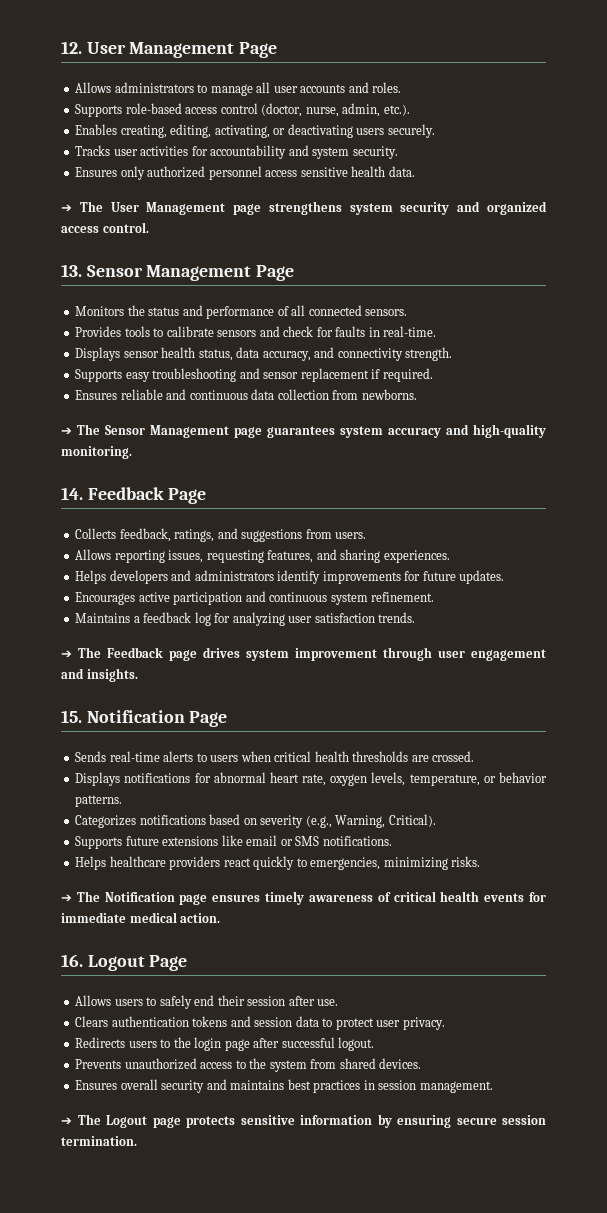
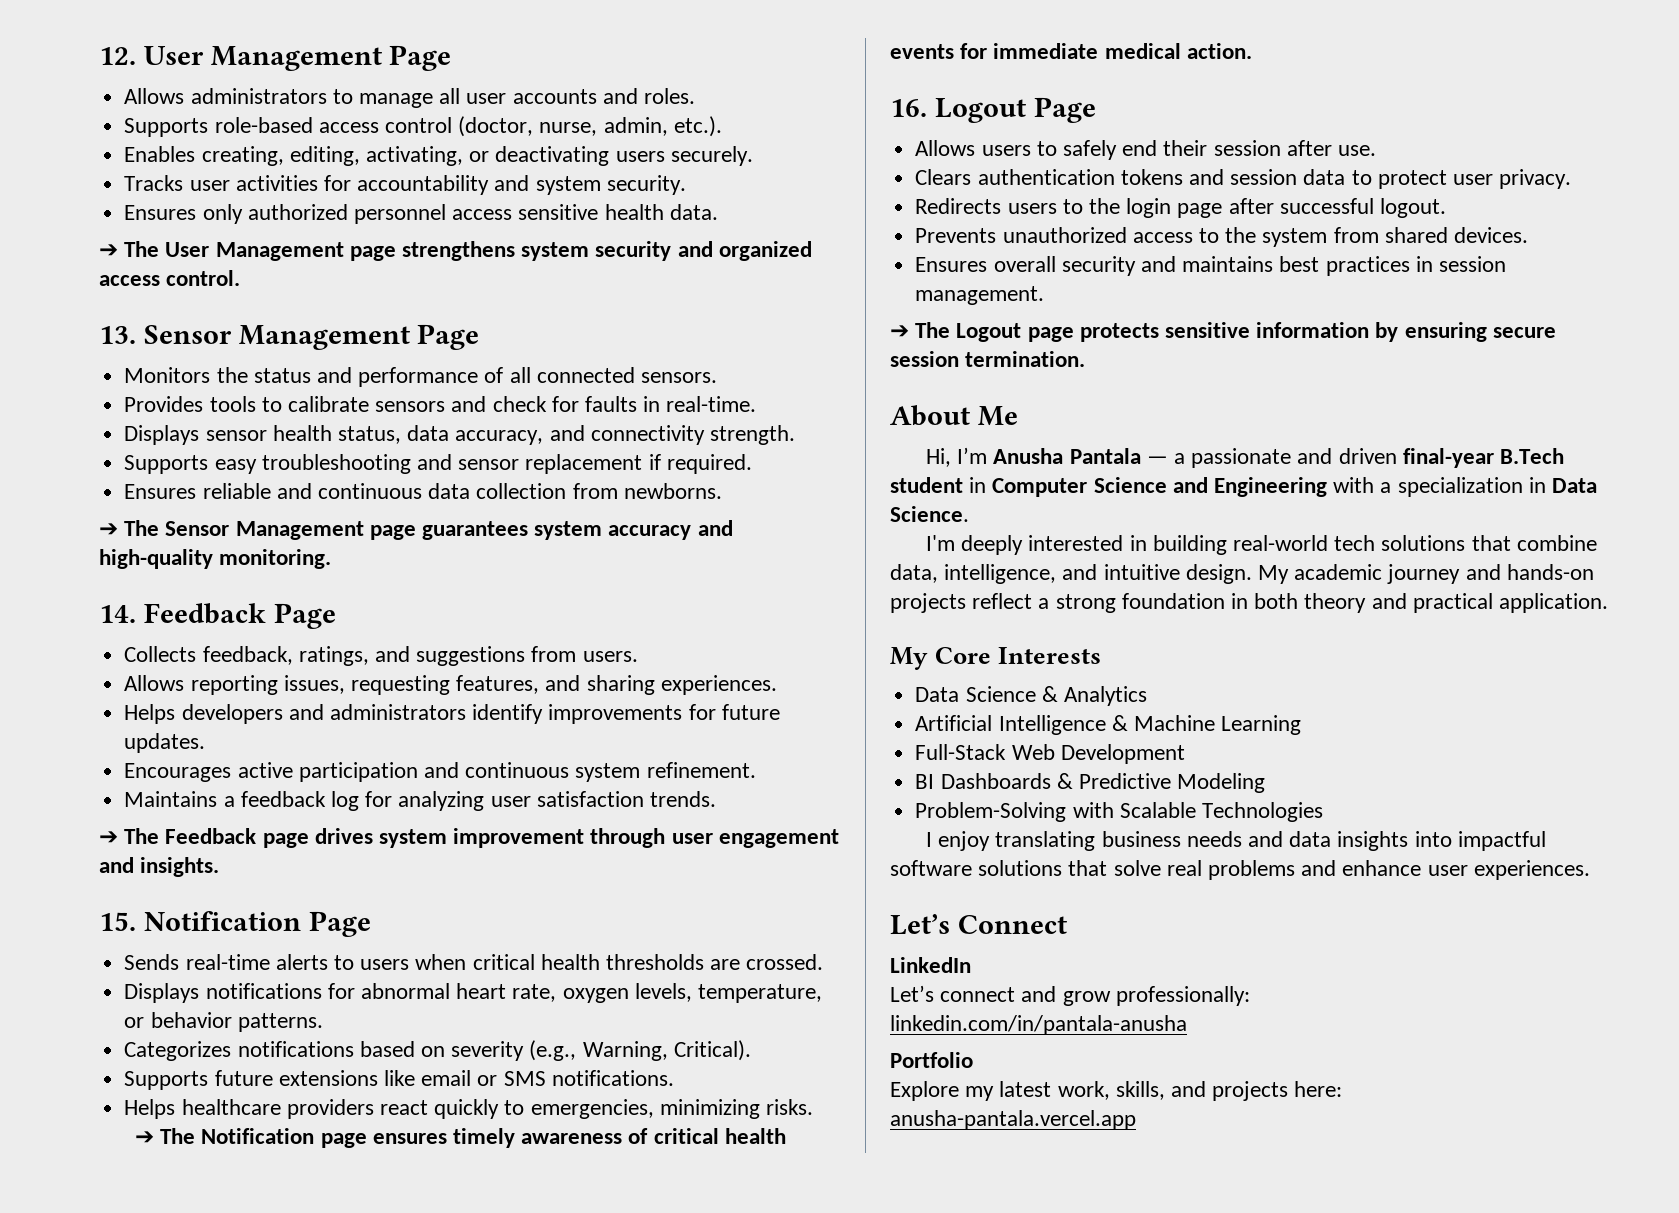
(137, 1141) none -> [890,405,1018,426] [926,447,1565,468] [890,477,1598,497] [890,506,969,522] [926,535,1597,555] [890,564,1594,584] [890,593,1609,613] [890,647,1102,670] [915,686,1147,706] [915,715,1302,735] [915,744,1185,764] [915,773,1266,793] [915,802,1323,822] [926,831,1546,851] [890,860,1590,880] [890,914,1067,935] [890,957,971,973] [890,985,1250,1006] [890,1015,1187,1035] [890,1052,973,1068] [890,1081,1343,1101] [890,1110,1136,1130] // About Me // Hi, I’m Anusha Pantala — a passionate and driven final-year B.Tech student in Computer Science and Engineering with a specialization in Data Science. // I'm deeply interested in building real-world tech solutions that combine data, intelligence, and intuitive design. My academic journey and hands-on projects reflect a strong foundation in both theory and practical application. // My Core Interests // Data Science & Analytics // Artificial Intelligence & Machine Learning // Full-Stack Web Development // BI Dashboards & Predictive Modeling // Problem-Solving with Scalable Technologies // I enjoy translating business needs and data insights into impactful software solutions that solve real problems and enhance user experiences. // Let’s Connect // LinkedIn // Let’s connect and grow professionally: // linkedin.com/in/pantala-anusha // Portfolio // Explore my latest work, skills, and projects here: // anusha-pantala.vercel.app

